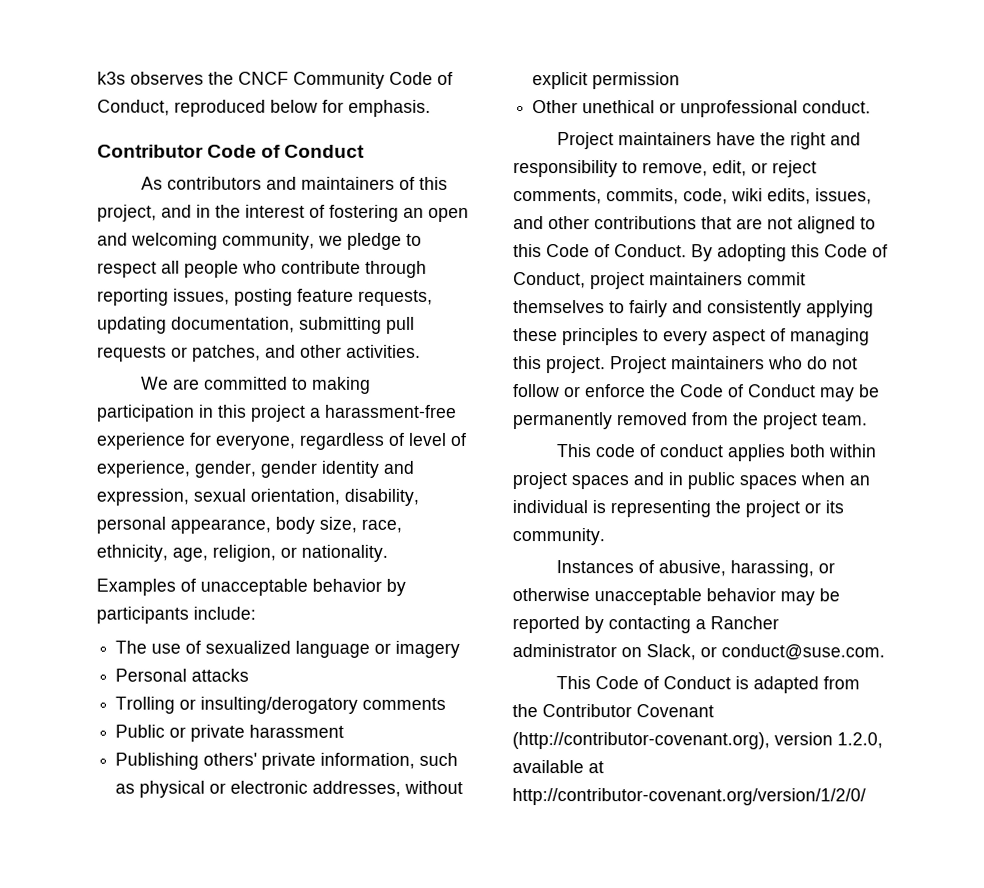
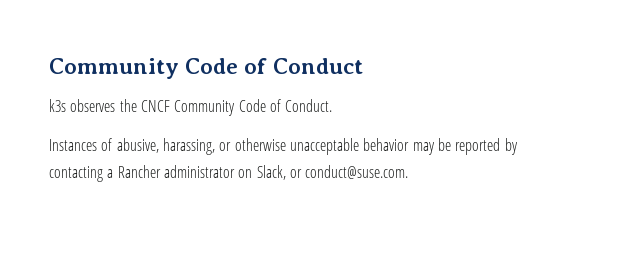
(97, 78) none -> [49,58,363,79] Community Code of Conduct //
[97,99,431,117] [97,144,366,158] [141,176,449,190] [97,204,469,222] [97,232,422,250] [97,260,427,278] [97,288,433,306] [97,316,415,334] [97,344,421,362] [141,376,372,394] [97,404,457,422] [96,432,467,450] [96,460,414,478] [96,488,419,506] [96,516,402,534] [96,544,388,562] [96,578,406,596] [96,606,256,624] [115,640,461,658] [115,668,250,682] [115,696,447,714] [115,724,345,742] [115,752,459,770] [115,780,464,798] [532,72,681,90] [532,100,872,118] [557,132,862,150] [513,160,817,178] [513,188,872,205] [513,216,876,234] [513,244,888,262] [513,272,806,290] [513,300,874,318] [513,328,870,346] [513,356,858,374] [513,384,880,402] [513,412,868,430] [556,444,877,462] [512,472,870,490] [512,500,844,518] [512,528,605,546] Conduct, reproduced below for emphasis. // Contributor Code of Conduct // As contributors and maintainers of this project, and in the interest of fostering an open and welcoming community, we pledge to respect all people who contribute through reporting issues, posting feature requests, updating documentation, submitting pull requests or patches, and other activities. // We are committed to making participation in this project a harassment-free experience for everyone, regardless of level of experience, gender, gender identity and expression, sexual orientation, disability, personal appearance, body size, race, ethnicity, age, religion, or nationality. // Examples of unacceptable behavior by participants include: // The use of sexualized language or imagery // Personal attacks // Trolling or insulting/derogatory comments // Public or private harassment // Publishing others' private information, such as physical or electronic addresses, without explicit permission // Other unethical or unprofessional conduct. // Project maintainers have the right and responsibility to remove, edit, or reject comments, commits, code, wiki edits, issues, and other contributions that are not aligned to this Code of Conduct. By adopting this Code of Conduct, project maintainers commit themselves to fairly and consistently applying these principles to every aspect of managing this project. Project maintainers who do not follow or enforce the Code of Conduct may be permanently removed from the project team. // This code of conduct applies both within project spaces and in public spaces when an individual is representing the project or its community. -> [285,99,333,112] Conduct.
[556,676,861,694] [512,704,714,718] [512,732,883,750] [512,760,604,774] [512,788,866,806] // This Code of Conduct is adapted from the Contributor Covenant (http://contributor-covenant.org), version 1.2.0, available at http://contributor-covenant.org/version/1/2/0/ -> (409, 172) none

